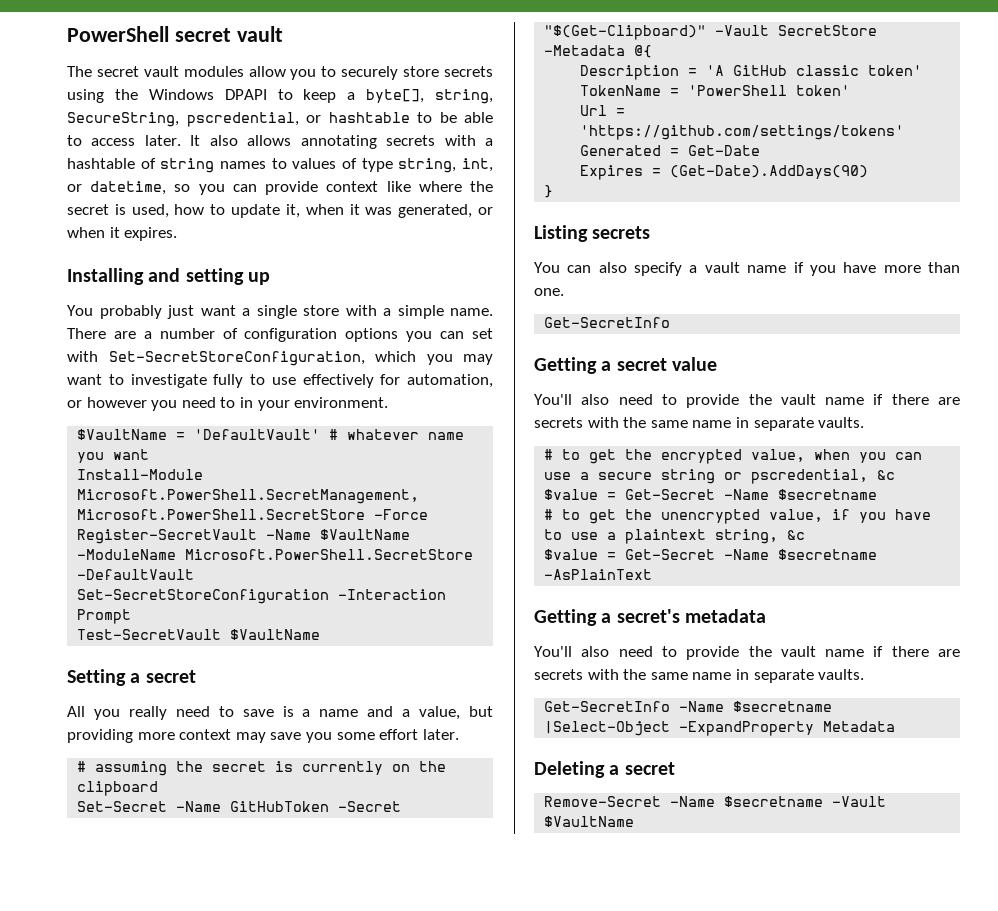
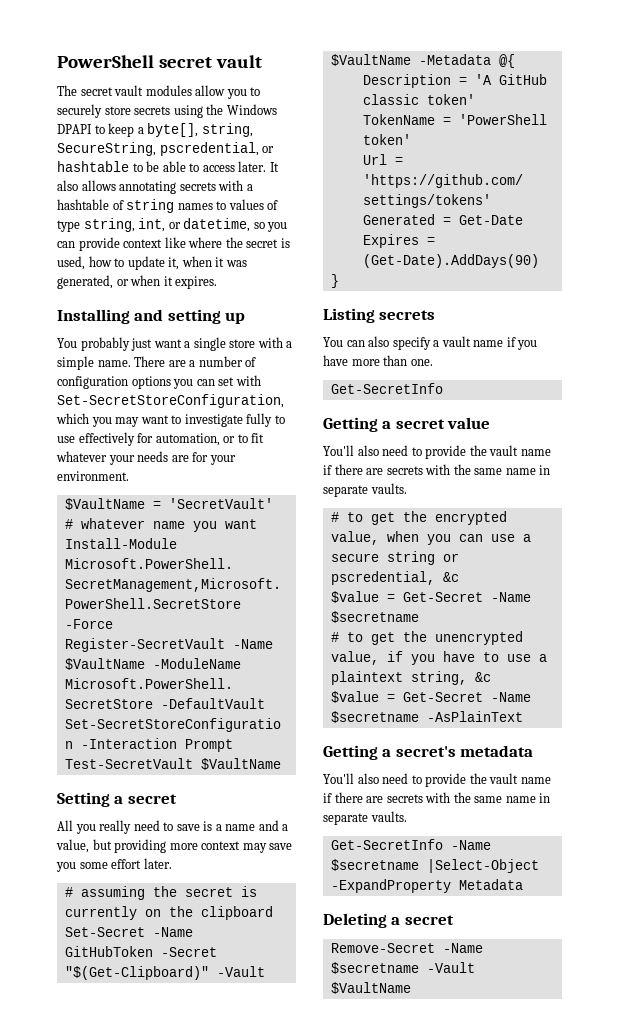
[86,397,253,411] however you need to in -> [237,433,265,443] [56,451,209,465] to fit whatever your needs are for
[194,429,321,440] 'DefaultVault' -> [168,498,273,509] 'SecretVault'
[778,25,878,36] SecretStore -> [330,54,411,66] $VaultName

